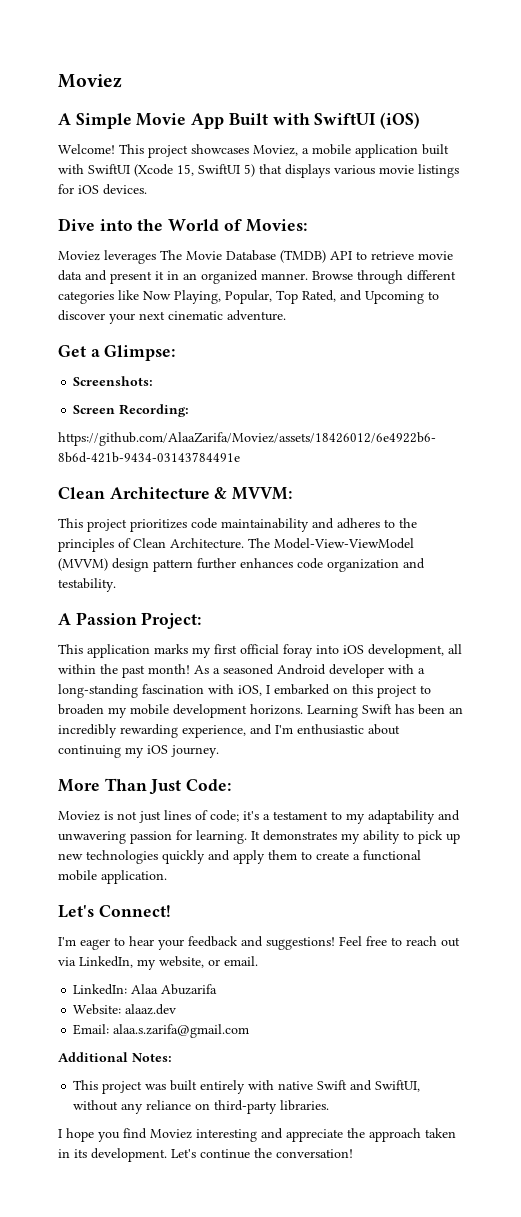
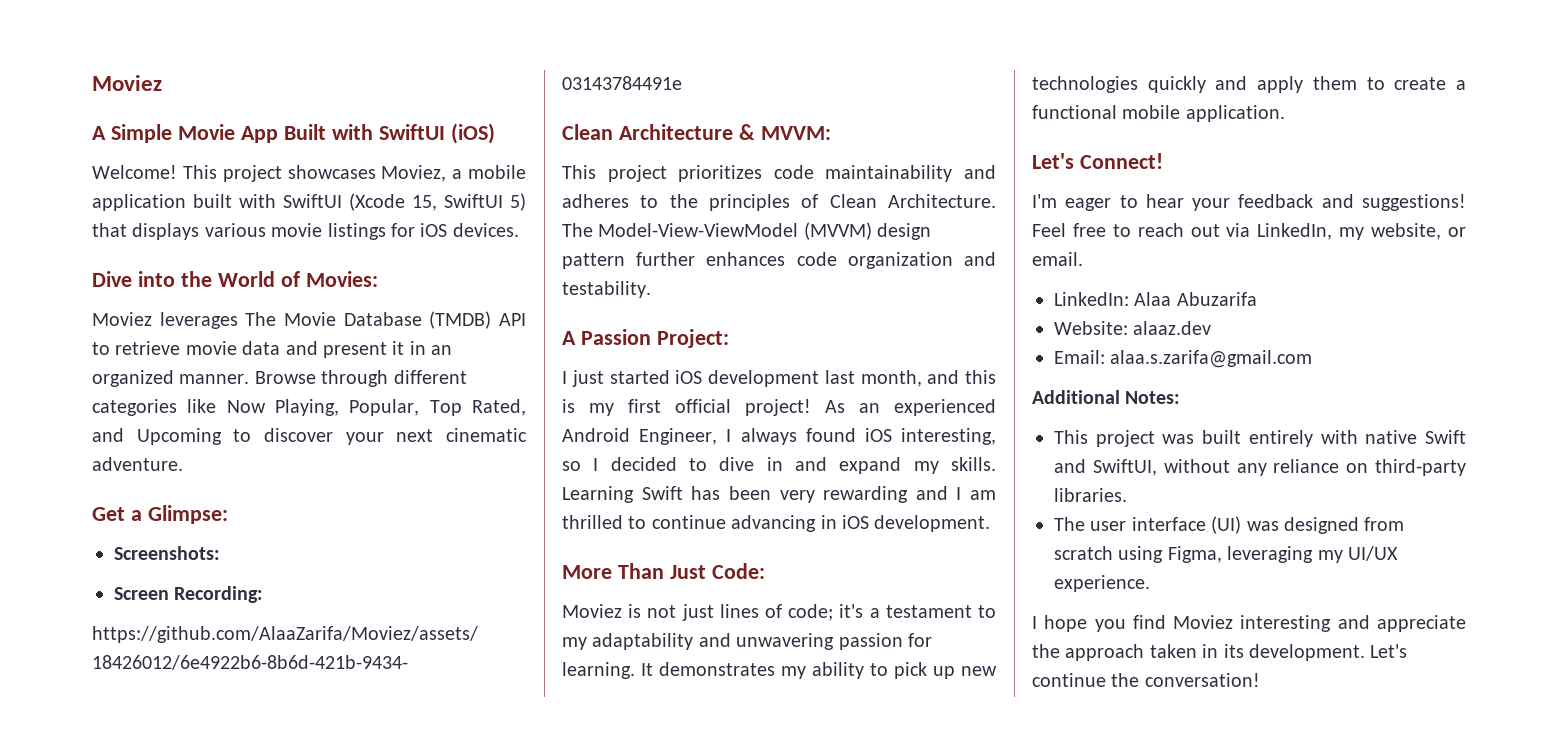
[58,644,462,658] [58,664,425,678] [58,684,431,698] [58,704,463,718] [58,724,400,738] [58,745,219,758] This application marks my first official foray into iOS development, all within the past month! As a seasoned Android developer with a long-standing fascination with iOS, I embarked on this project to broaden my mobile development horizons. Learning Swift has been an incredibly rewarding experience, and I'm enthusiastic about continuing my iOS journey. -> [562,370,996,387] [562,399,996,416] [562,428,996,445] [562,457,996,474] [562,486,996,503] [562,515,991,532] I just started iOS development last month, and this is my first official project! As an experienced Android Engineer, I always found iOS interesting, so I decided to dive in and expand my skills. Learning Swift has been very rewarding and I am thrilled to continue advancing in iOS development.
(330, 1105) none -> [1054,516,1405,534] [1054,546,1398,563] [1054,575,1150,592] // The user interface (UI) was designed from scratch using Figma, leveraging my UI/UX experience.

